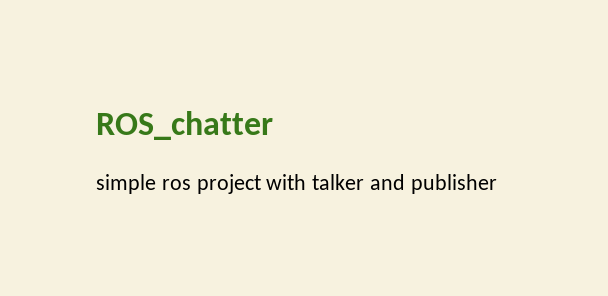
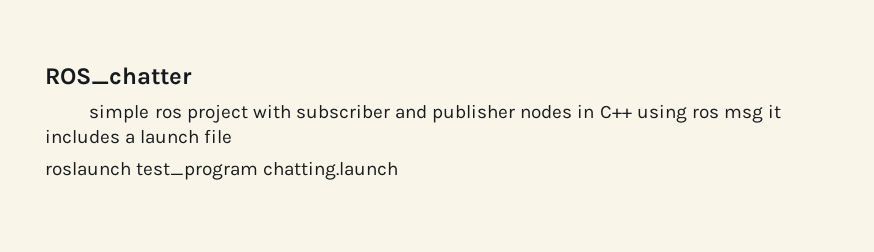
[312,174,365,190] talker -> [295,104,390,119] subscriber
(497, 184) none -> [520,104,782,123] [45,129,233,144] [45,161,399,180] nodes in C++ using ros msg it includes a launch file // roslaunch test_program chatting.launch

